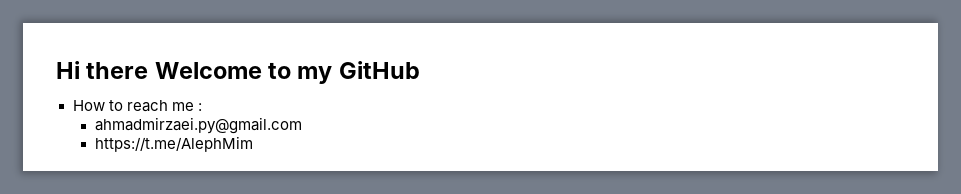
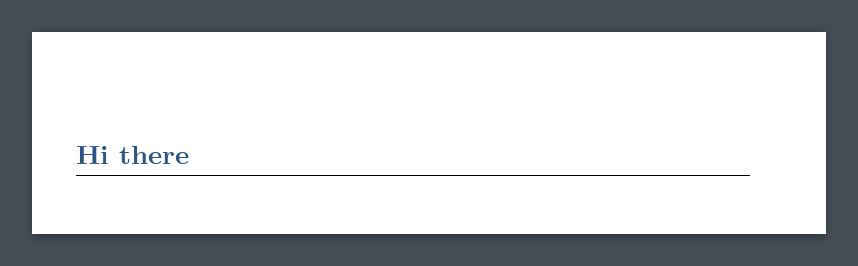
[154,61,420,84] [72,100,202,112] [94,117,302,134] [94,136,253,152] Welcome to my GitHub // How to reach me : // ahmadmirzaei.py@gmail.com // https://t.me/AlephMim -> (189, 155) none

